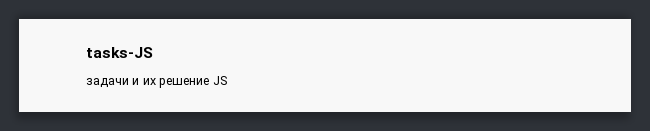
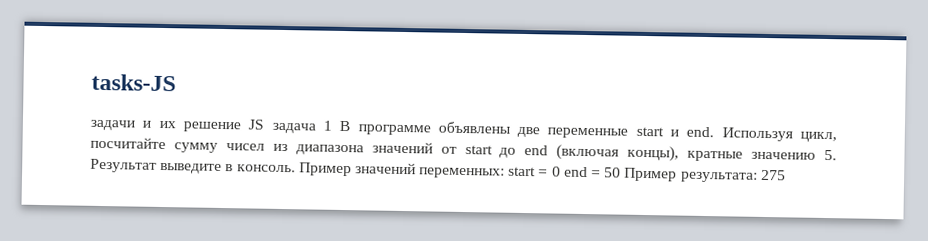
(227, 80) none -> [271,120,837,143] [90,136,838,162] [90,158,786,183] задача 1 В программе объявлены две переменные start и end. Используя цикл, посчитайте сумму чисел из диапазона значений от start до end (включая концы), кратные значению 5. Результат выведите в консоль. Пример значений переменных: start = 0 end = 50 Пример результата: 275

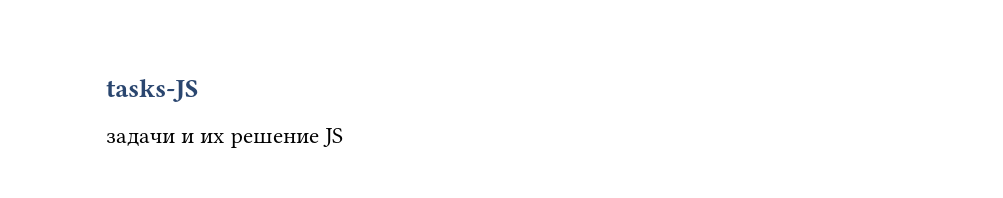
[271,120,837,143] [90,136,838,162] [90,158,786,183] задача 1 В программе объявлены две переменные start и end. Используя цикл, посчитайте сумму чисел из диапазона значений от start до end (включая концы), кратные значению 5. Результат выведите в консоль. Пример значений переменных: start = 0 end = 50 Пример результата: 275 -> (343, 137) none

